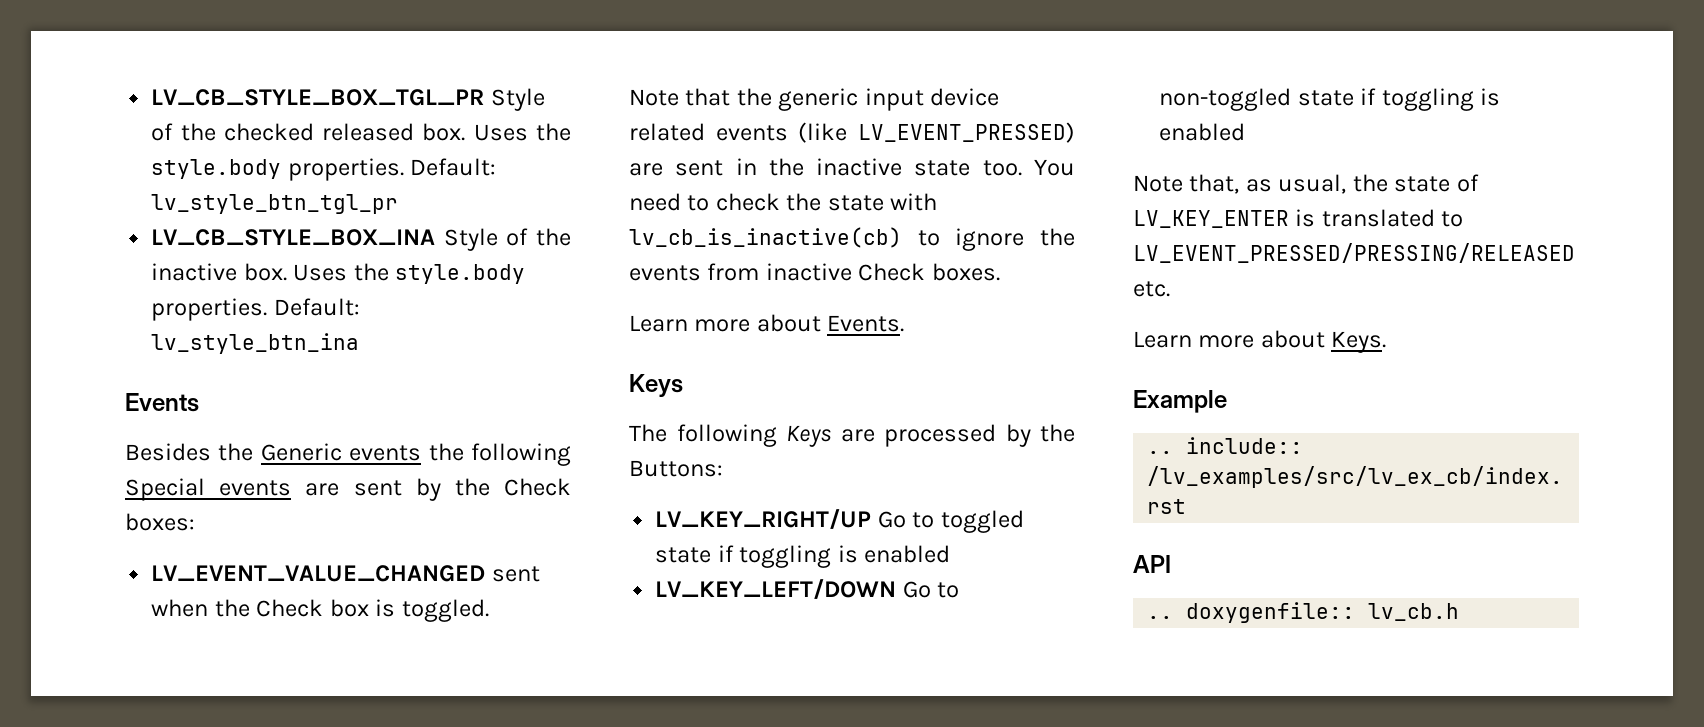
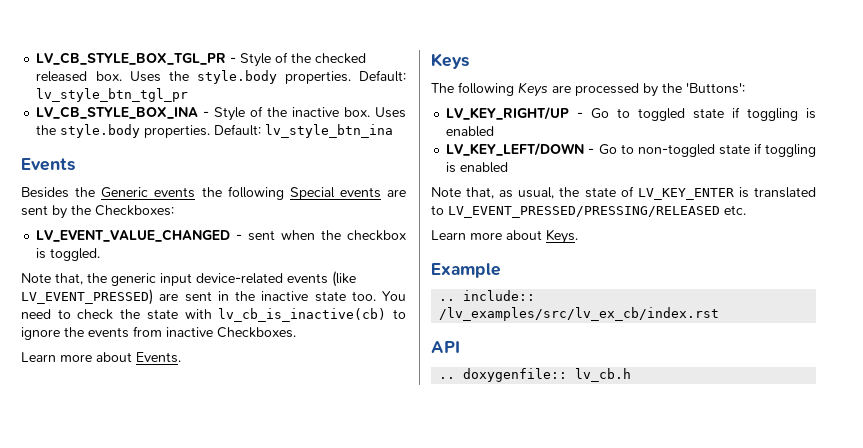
(485, 97) none -> [230,57,237,63] -
(436, 237) none -> [203,111,210,117] -
[504,478,571,496] [125,513,195,531] Check boxes: -> [95,205,174,216] Checkboxes:
(486, 573) none -> [236,234,243,240] -
[256,599,369,617] Check box -> [347,230,407,241] checkbox
[685,88,731,106] that -> [55,273,83,285] that,
[930,88,1000,106] [629,123,705,141] device related -> [196,273,283,284] device-related
[858,263,1000,281] Check boxes. -> [217,327,296,338] Checkboxes.
[629,460,723,477] Buttons: -> [686,83,745,94] 'Buttons':
(872, 519) none -> [577,112,584,118] -
(897, 589) none -> [588,148,595,154] -

